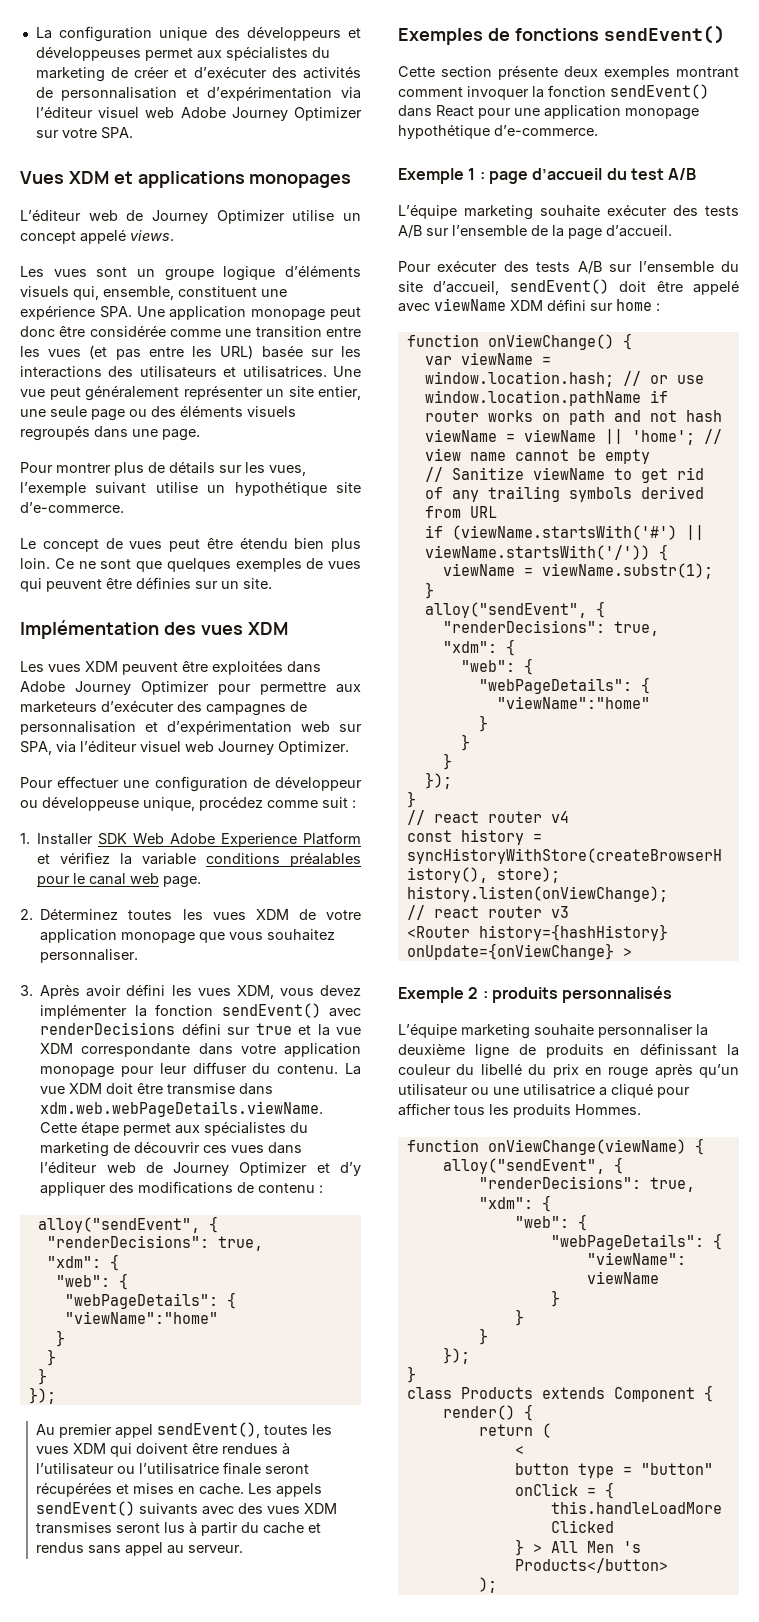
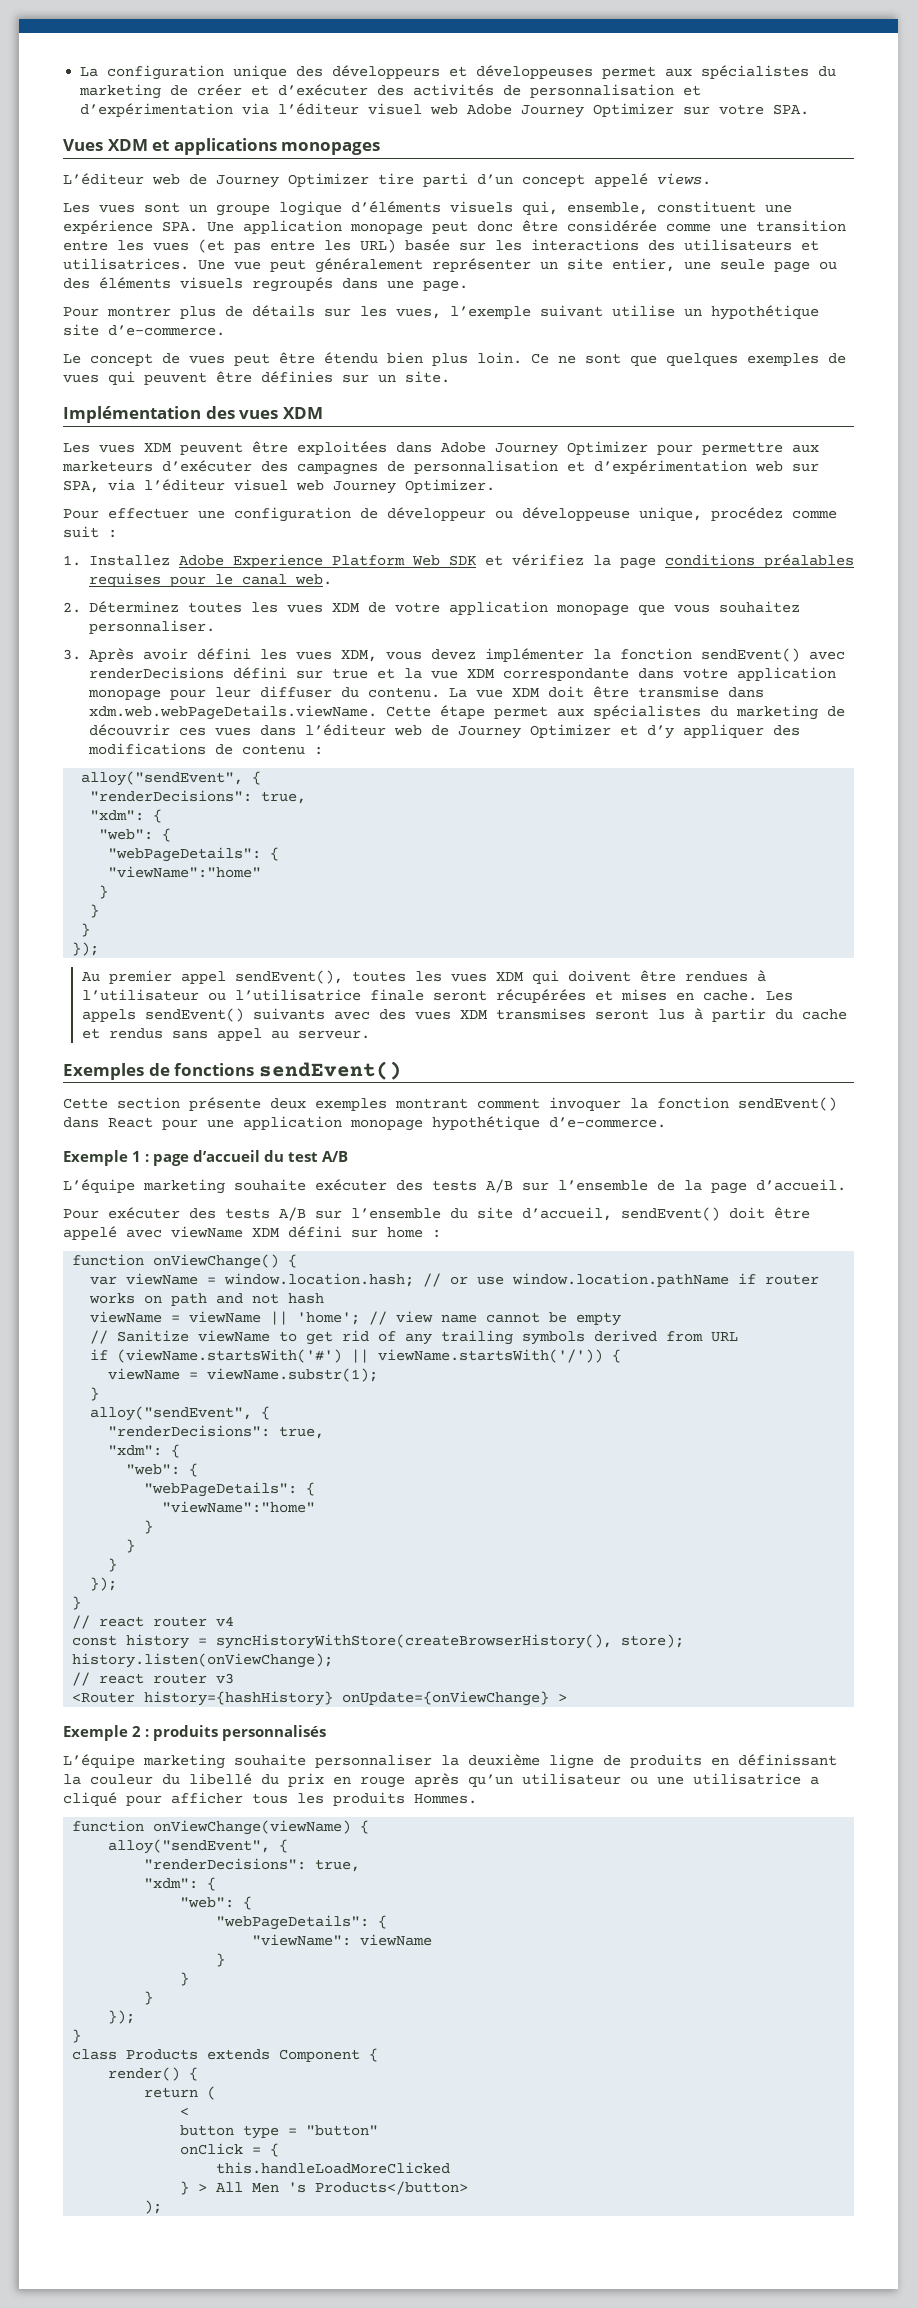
[292,210,361,221] utilise un -> [378,173,513,187] tire parti d’un
[37,833,165,845] Installer SDK Web -> [88,555,170,566] Installez
(361, 838) none -> [411,555,476,566] Web SDK
[142,853,197,865] variable -> [619,557,656,569] page
(361, 859) none -> [88,573,161,587] requises
[130,873,202,888] web page. -> [294,574,332,585] web.

